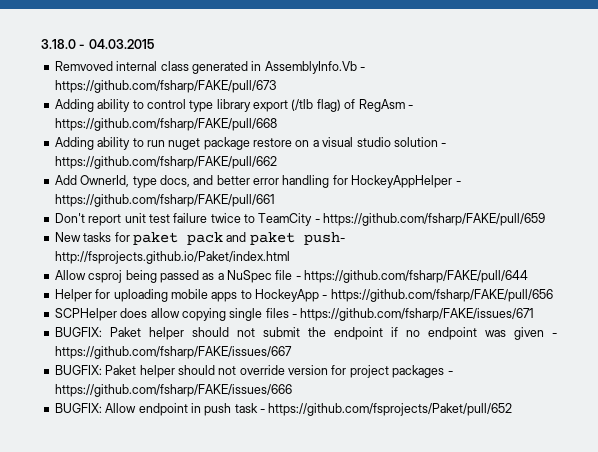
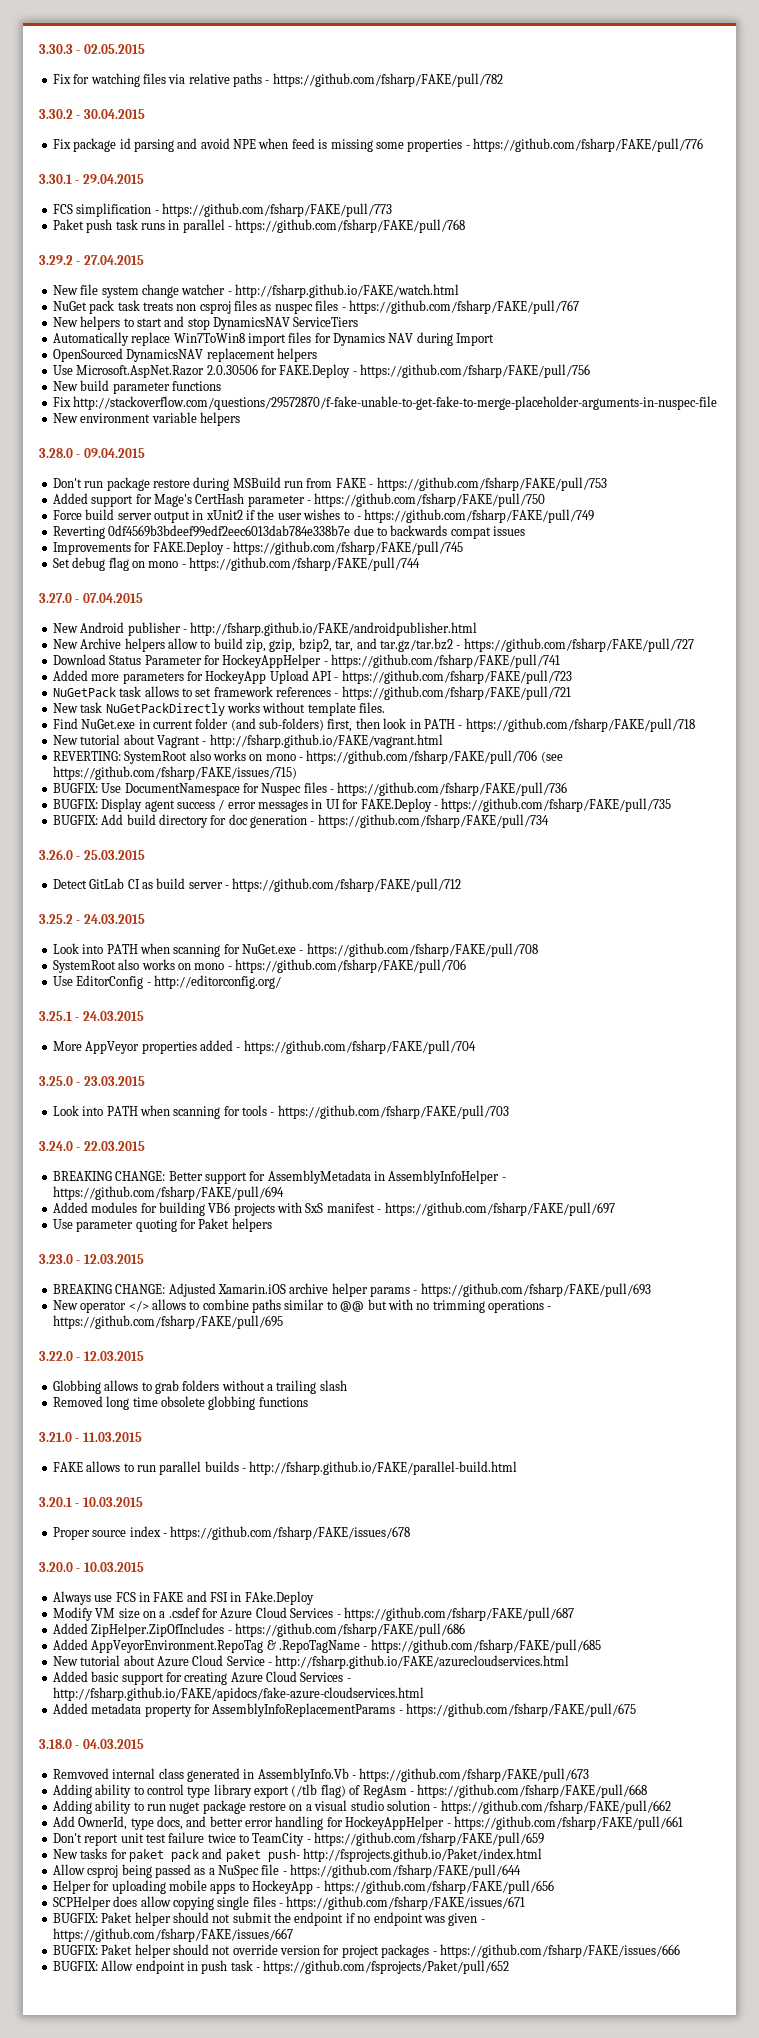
(41, 44) none -> [39,44,145,54] [52,73,503,87] [39,109,145,119] [52,138,703,152] [39,174,144,184] [52,203,392,217] [52,219,466,233] [39,255,144,265] [52,284,459,298] [52,300,579,314] [52,316,359,330] [52,332,495,346] [52,348,317,362] [52,364,590,378] [52,380,221,394] [52,396,718,410] [52,412,240,426] [39,448,145,458] [52,477,607,491] [52,493,546,507] [52,509,595,523] [52,525,525,539] [52,541,464,555] [52,557,420,571] [39,593,143,603] [52,622,478,636] [52,638,694,652] [52,654,560,668] [52,670,572,684] [52,686,571,700] [52,702,385,716] [52,718,695,732] [52,734,443,748] [52,750,563,764] [52,766,297,780] [52,782,568,796] [52,798,672,812] [52,814,549,828] [39,849,145,860] [52,878,462,892] [39,914,145,924] [52,943,538,957] [52,959,466,973] [52,975,281,989] [39,1011,144,1021] [52,1040,476,1054] [39,1076,145,1086] [52,1105,509,1119] [39,1141,145,1151] [52,1170,506,1184] [52,1186,284,1200] [52,1202,615,1216] [52,1218,272,1232] [39,1254,144,1264] [52,1283,651,1297] [52,1299,552,1313] [52,1315,283,1329] [39,1351,144,1361] [52,1380,347,1394] [52,1396,308,1410] [39,1432,142,1442] [52,1461,518,1475] [39,1497,143,1507] [52,1526,411,1540] [39,1562,144,1572] [52,1591,314,1605] [52,1607,574,1621] [52,1623,465,1637] [52,1639,601,1653] [52,1655,570,1669] [52,1671,351,1685] [52,1687,424,1701] [52,1703,636,1717] 3.30.3 - 02.05.2015 // Fix for watching files via relative paths - https://github.com/fsharp/FAKE/pull/782 // 3.30.2 - 30.04.2015 // Fix package id parsing and avoid NPE when feed is missing some properties - https://github.com/fsharp/FAKE/pull/776 // 3.30.1 - 29.04.2015 // FCS simplification - https://github.com/fsharp/FAKE/pull/773 // Paket push task runs in parallel - https://github.com/fsharp/FAKE/pull/768 // 3.29.2 - 27.04.2015 // New file system change watcher - http://fsharp.github.io/FAKE/watch.html // NuGet pack task treats non csproj files as nuspec files - https://github.com/fsharp/FAKE/pull/767 // New helpers to start and stop DynamicsNAV ServiceTiers // Automatically replace Win7ToWin8 import files for Dynamics NAV during Import // OpenSourced DynamicsNAV replacement helpers // Use Microsoft.AspNet.Razor 2.0.30506 for FAKE.Deploy - https://github.com/fsharp/FAKE/pull/756 // New build parameter functions // Fix http://stackoverflow.com/questions/29572870/f-fake-unable-to-get-fake-to-merge-placeholder-arguments-in-nuspec-file // New environment variable helpers // 3.28.0 - 09.04.2015 // Don't run package restore during MSBuild run from FAKE - https://github.com/fsharp/FAKE/pull/753 // Added support for Mage's CertHash parameter - https://github.com/fsharp/FAKE/pull/750 // Force build server output in xUnit2 if the user wishes to - https://github.com/fsharp/FAKE/pull/749 // Reverting 0df4569b3bdeef99edf2eec6013dab784e338b7e due to backwards compat issues // Improvements for FAKE.Deploy - https://github.com/fsharp/FAKE/pull/745 // Set debug flag on mono - https://github.com/fsharp/FAKE/pull/744 // 3.27.0 - 07.04.2015 // New Android publisher - http://fsharp.github.io/FAKE/androidpublisher.html // New Archive helpers allow to build zip, gzip, bzip2, tar, and tar.gz/tar.bz2 - https://github.com/fsharp/FAKE/pull/727 // Download Status Parameter for HockeyAppHelper - https://github.com/fsharp/FAKE/pull/741 // Added more parameters for HockeyApp Upload API - https://github.com/fsharp/FAKE/pull/723 // NuGetPack task allows to set framework references - https://github.com/fsharp/FAKE/pull/721 // New task NuGetPackDirectly works without template files. // Find NuGet.exe in current folder (and sub-folders) first, then look in PATH - https://github.com/fsharp/FAKE/pull/718 // New tutorial about Vagrant - http://fsharp.github.io/FAKE/vagrant.html // REVERTING: SystemRoot also works on mono - https://github.com/fsharp/FAKE/pull/706 (see https://github.com/fsharp/FAKE/issues/715) // BUGFIX: Use DocumentNamespace for Nuspec files - https://github.com/fsharp/FAKE/pull/736 // BUGFIX: Display agent success / error messages in UI for FAKE.Deploy - https://github.com/fsharp/FAKE/pull/735 // BUGFIX: Add build directory for doc generation - https://github.com/fsharp/FAKE/pull/734 // 3.26.0 - 25.03.2015 // Detect GitLab CI as build server - https://github.com/fsharp/FAKE/pull/712 // 3.25.2 - 24.03.2015 // Look into PATH when scanning for NuGet.exe - https://github.com/fsharp/FAKE/pull/708 // SystemRoot also works on mono - https://github.com/fsharp/FAKE/pull/706 // Use EditorConfig - http://editorconfig.org/ // 3.25.1 - 24.03.2015 // More AppVeyor properties added - https://github.com/fsharp/FAKE/pull/704 // 3.25.0 - 23.03.2015 // Look into PATH when scanning for tools - https://github.com/fsharp/FAKE/pull/703 // 3.24.0 - 22.03.2015 // BREAKING CHANGE: Better support for AssemblyMetadata in AssemblyInfoHelper - https://github.com/fsharp/FAKE/pull/694 // Added modules for building VB6 projects with SxS manifest - https://github.com/fsharp/FAKE/pull/697 // Use parameter quoting for Paket helpers // 3.23.0 - 12.03.2015 // BREAKING CHANGE: Adjusted Xamarin.iOS archive helper params - https://github.com/fsharp/FAKE/pull/693 // New operator </> allows to combine paths similar to @@ but with no trimming operations - https://github.com/fsharp/FAKE/pull/695 // 3.22.0 - 12.03.2015 // Globbing allows to grab folders without a trailing slash // Removed long time obsolete globbing functions // 3.21.0 - 11.03.2015 // FAKE allows to run parallel builds - http://fsharp.github.io/FAKE/parallel-build.html // 3.20.1 - 10.03.2015 // Proper source index - https://github.com/fsharp/FAKE/issues/678 // 3.20.0 - 10.03.2015 // Always use FCS in FAKE and FSI in FAke.Deploy // Modify VM size on a .csdef for Azure Cloud Services - https://github.com/fsharp/FAKE/pull/687 // Added ZipHelper.ZipOfIncludes - https://github.com/fsharp/FAKE/pull/686 // Added AppVeyorEnvironment.RepoTag & .RepoTagName - https://github.com/fsharp/FAKE/pull/685 // New tutorial about Azure Cloud Service - http://fsharp.github.io/FAKE/azurecloudservices.html // Added basic support for creating Azure Cloud Services - http://fsharp.github.io/FAKE/apidocs/fake-azure-cloudservices.html // Added metadata property for AssemblyInfoReplacementParams - https://github.com/fsharp/FAKE/pull/675 //

